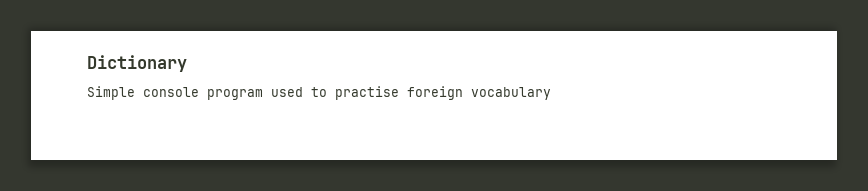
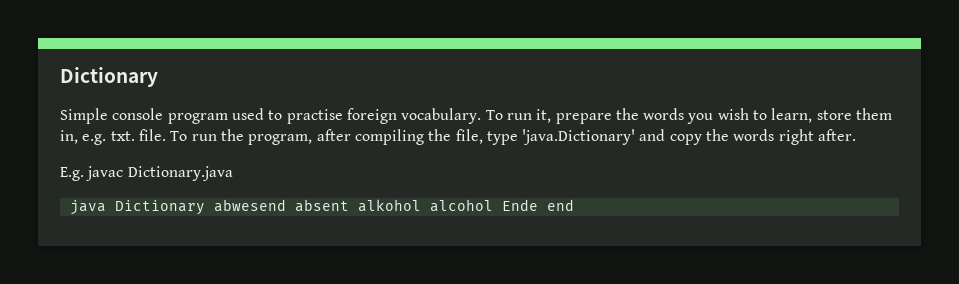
[471,87,551,100] vocabulary -> [401,108,893,124] [60,129,857,145] [60,166,233,181] [69,199,574,215] vocabulary. To run it, prepare the words you wish to learn, store them in, e.g. txt. file. To run the program, after compiling the file, type 'java.Dictionary' and copy the words right after. // E.g. javac Dictionary.java // java Dictionary abwesend absent alkohol alcohol Ende end

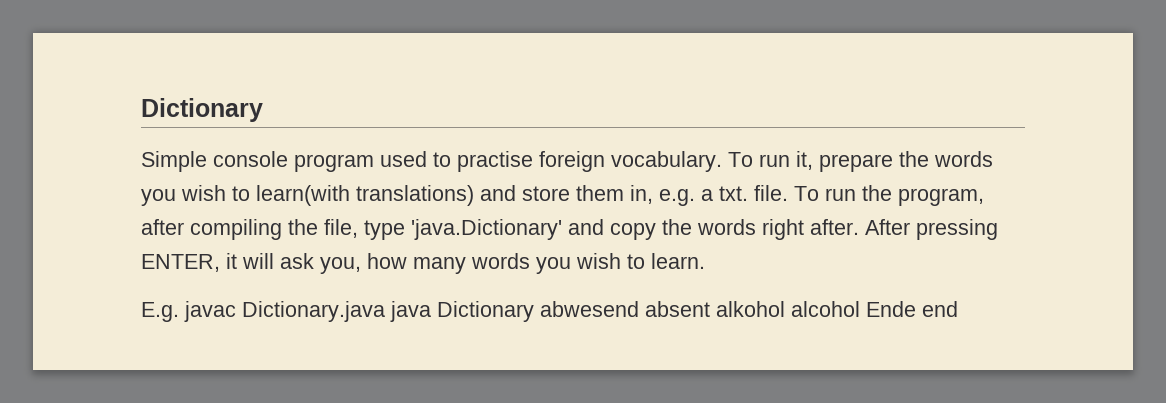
[771,108,813,123] learn, -> [256,185,516,206] learn(with translations) and
(107, 139) none -> [701,189,713,201] a
(857, 135) none -> [865,219,998,240] [141,253,705,274] After pressing ENTER, it will ask you, how many words you wish to learn.
(233, 173) // -> (385, 311) none

